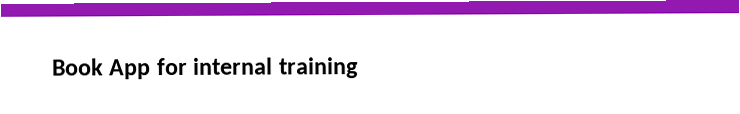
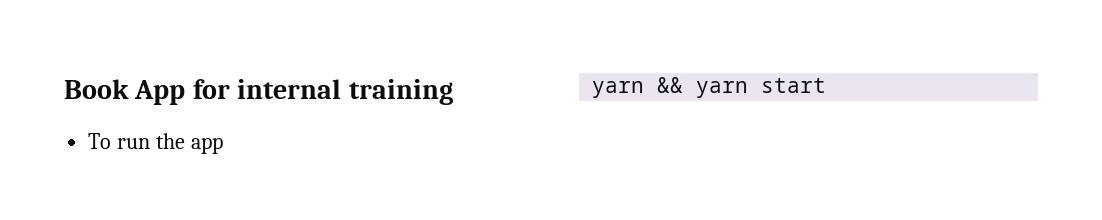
(359, 68) none -> [88,133,224,154] [592,77,827,98] // To run the app // yarn && yarn start

